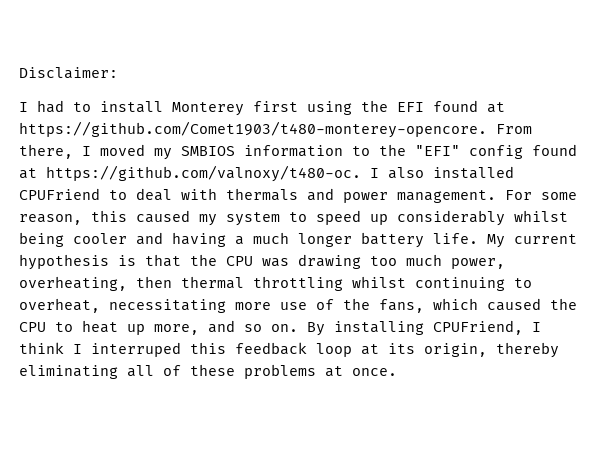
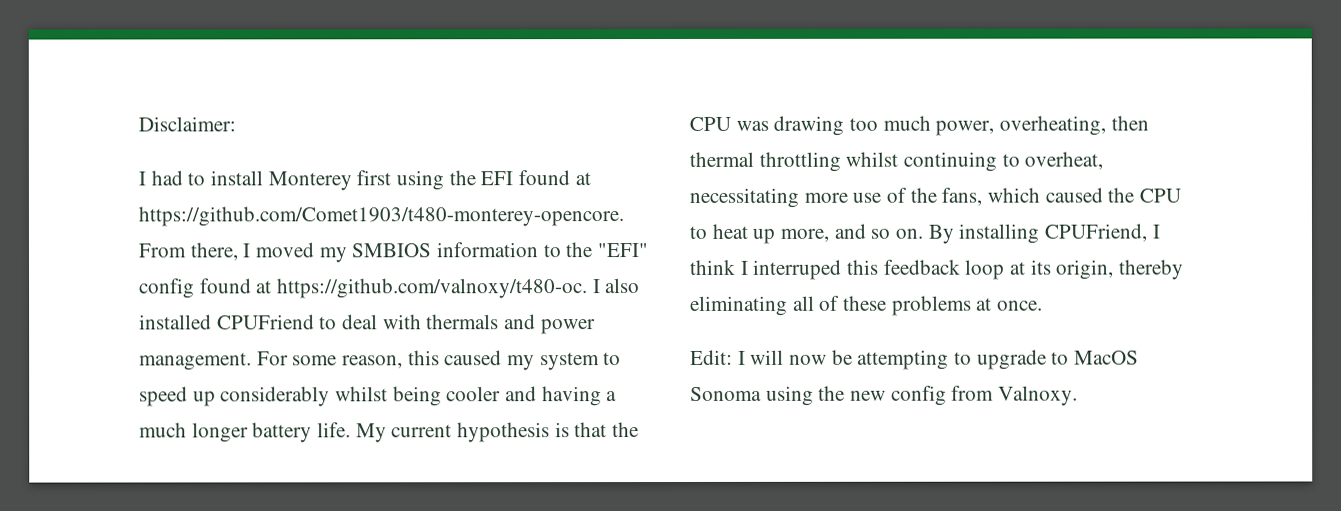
(397, 372) none -> [690,349,1140,370] [690,385,1079,406] // Edit: I will now be attempting to upgrade to MacOS Sonoma using the new config from Valnoxy.

